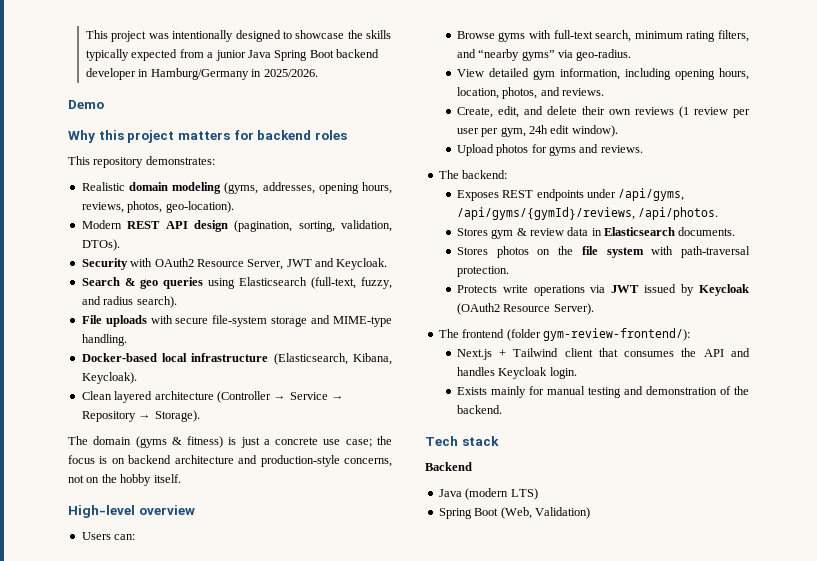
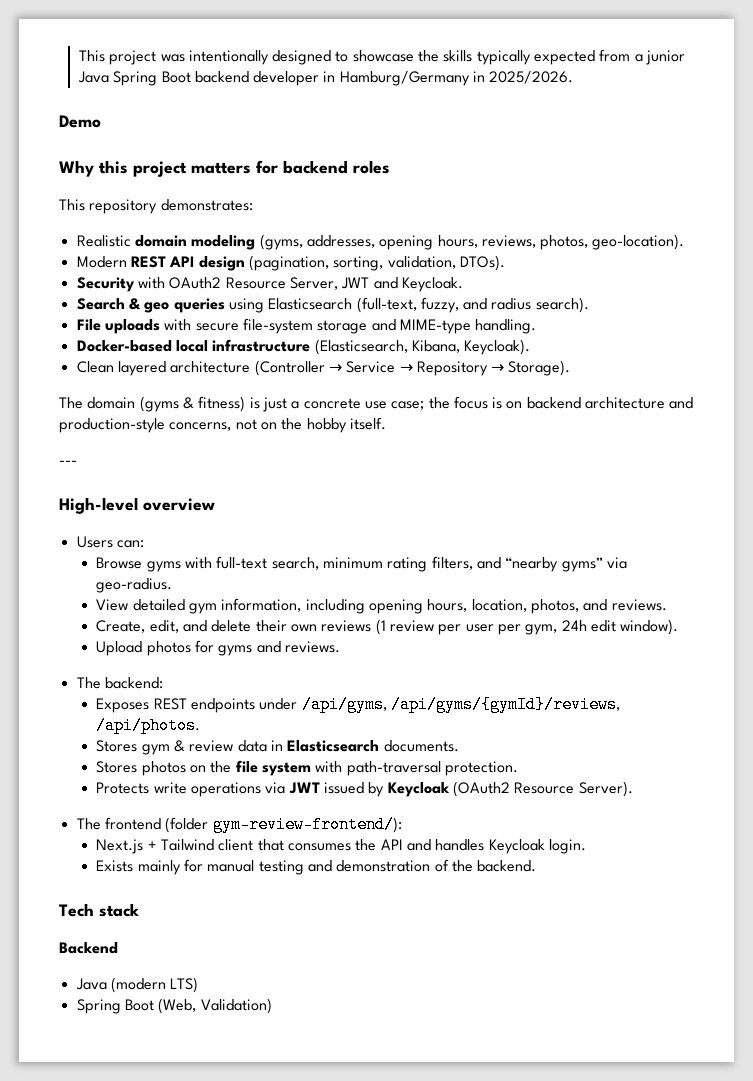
(181, 478) none -> [59,460,77,465] // ---

